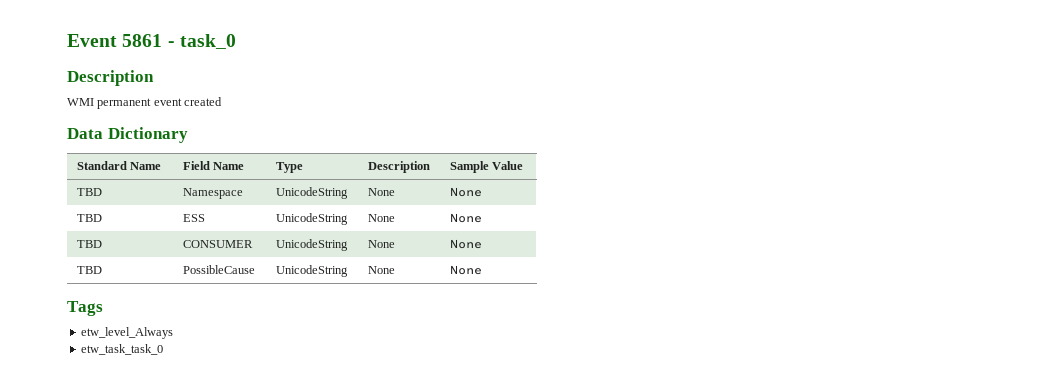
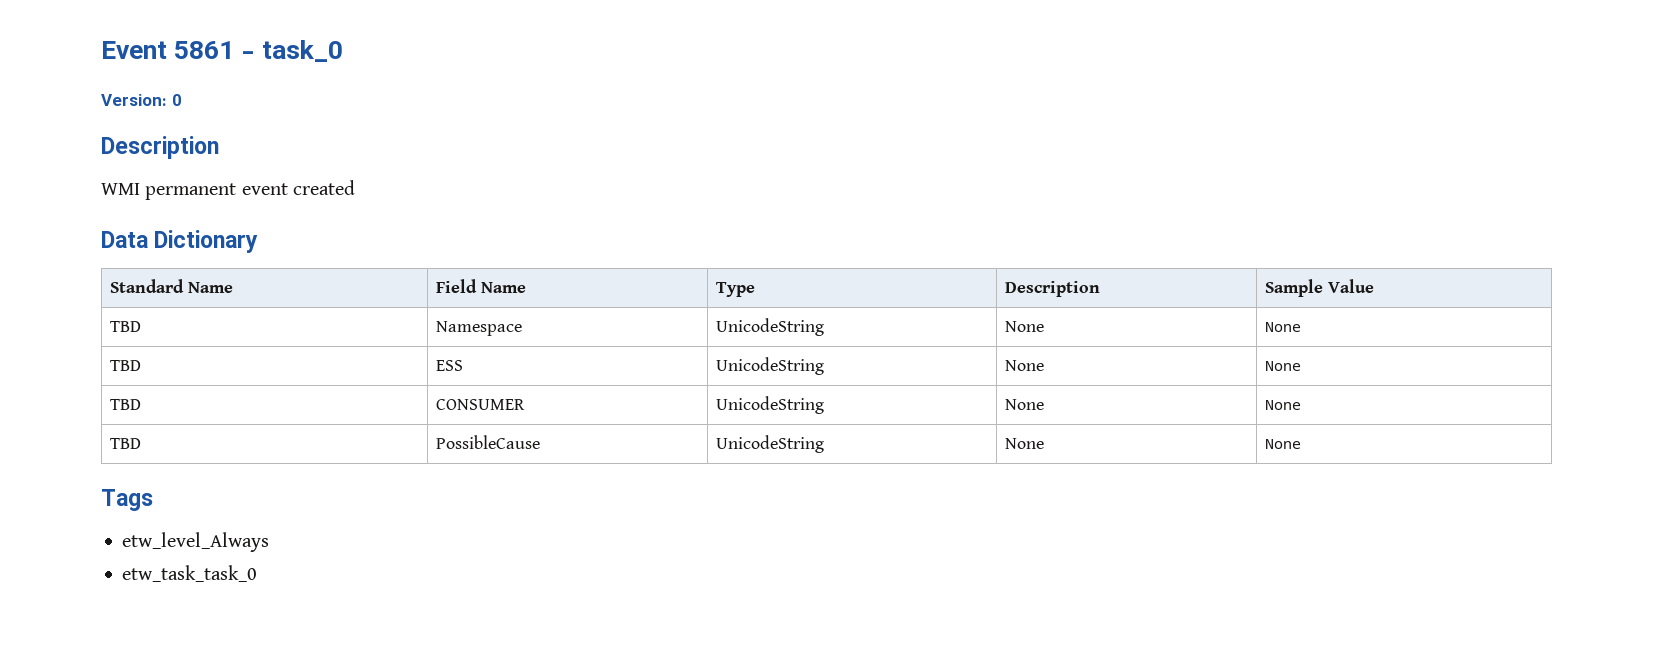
(236, 41) none -> [101,94,182,106] // Version: 0

